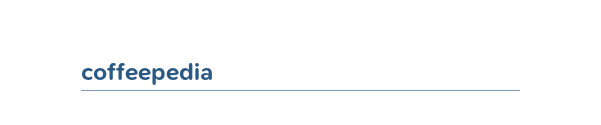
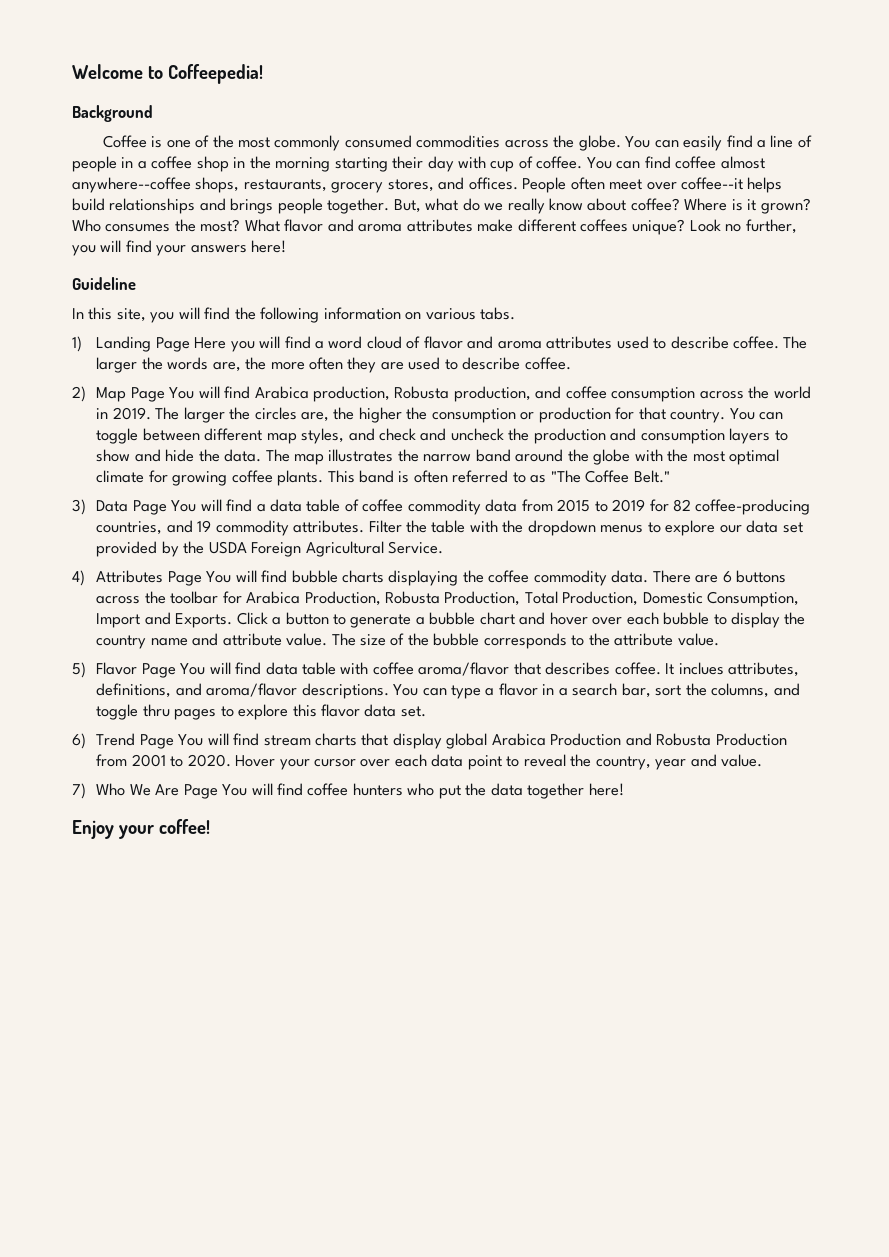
[81,62,213,85] coffeepedia -> [72,64,263,84] [72,105,153,122] [102,135,812,151] [72,156,765,172] [72,177,783,193] [72,198,811,214] [72,219,797,235] [72,240,287,256] [72,277,136,290] [72,307,516,323] [72,336,808,352] [96,357,571,373] [72,386,811,402] [96,407,783,423] [96,428,788,444] [96,449,779,465] [96,470,670,486] [72,499,811,515] [96,520,803,536] [96,541,443,557] [72,570,787,586] [96,591,800,607] [96,612,806,628] [96,633,719,649] [72,662,800,678] [96,683,800,699] [96,704,426,720] [72,733,787,749] [96,754,762,770] [72,783,624,799] [72,819,210,839] Welcome to Coffeepedia! // Background // Coffee is one of the most commonly consumed commodities across the globe. You can easily find a line of people in a coffee shop in the morning starting their day with cup of coffee. You can find coffee almost anywhere--coffee shops, restaurants, grocery stores, and offices. People often meet over coffee--it helps build relationships and brings people together. But, what do we really know about coffee? Where is it grown? Who consumes the most? What flavor and aroma attributes make different coffees unique? Look no further, you will find your answers here! // Guideline // In this site, you will find the following information on various tabs. // 1) Landing Page Here you will find a word cloud of flavor and aroma attributes used to describe coffee. The larger the words are, the more often they are used to describe coffee. // 2) Map Page You will find Arabica production, Robusta production, and coffee consumption across the world in 2019. The larger the circles are, the higher the consumption or production for that country. You can toggle between different map styles, and check and uncheck the production and consumption layers to show and hide the data. The map illustrates the narrow band around the globe with the most optimal climate for growing coffee plants. This band is often referred to as "The Coffee Belt." // 3) Data Page You will find a data table of coffee commodity data from 2015 to 2019 for 82 coffee-producing countries, and 19 commodity attributes. Filter the table with the dropdown menus to explore our data set provided by the USDA Foreign Agricultural Service. // 4) Attributes Page You will find bubble charts displaying the coffee commodity data. There are 6 buttons across the toolbar for Arabica Production, Robusta Production, Total Production, Domestic Consumption, Import and Exports. Click a button to generate a bubble chart and hover over each bubble to display the country name and attribute value. The size of the bubble corresponds to the attribute value. // 5) Flavor Page You will find data table with coffee aroma/flavor that describes coffee. It inclues attributes, definitions, and aroma/flavor descriptions. You can type a flavor in a search bar, sort the columns, and toggle thru pages to explore this flavor data set. // 6) Trend Page You will find stream charts that display global Arabica Production and Robusta Production from 2001 to 2020. Hover your cursor over each data point to reveal the country, year and value. // 7) Who We Are Page You will find coffee hunters who put the data together here! // Enjoy your coffee!

